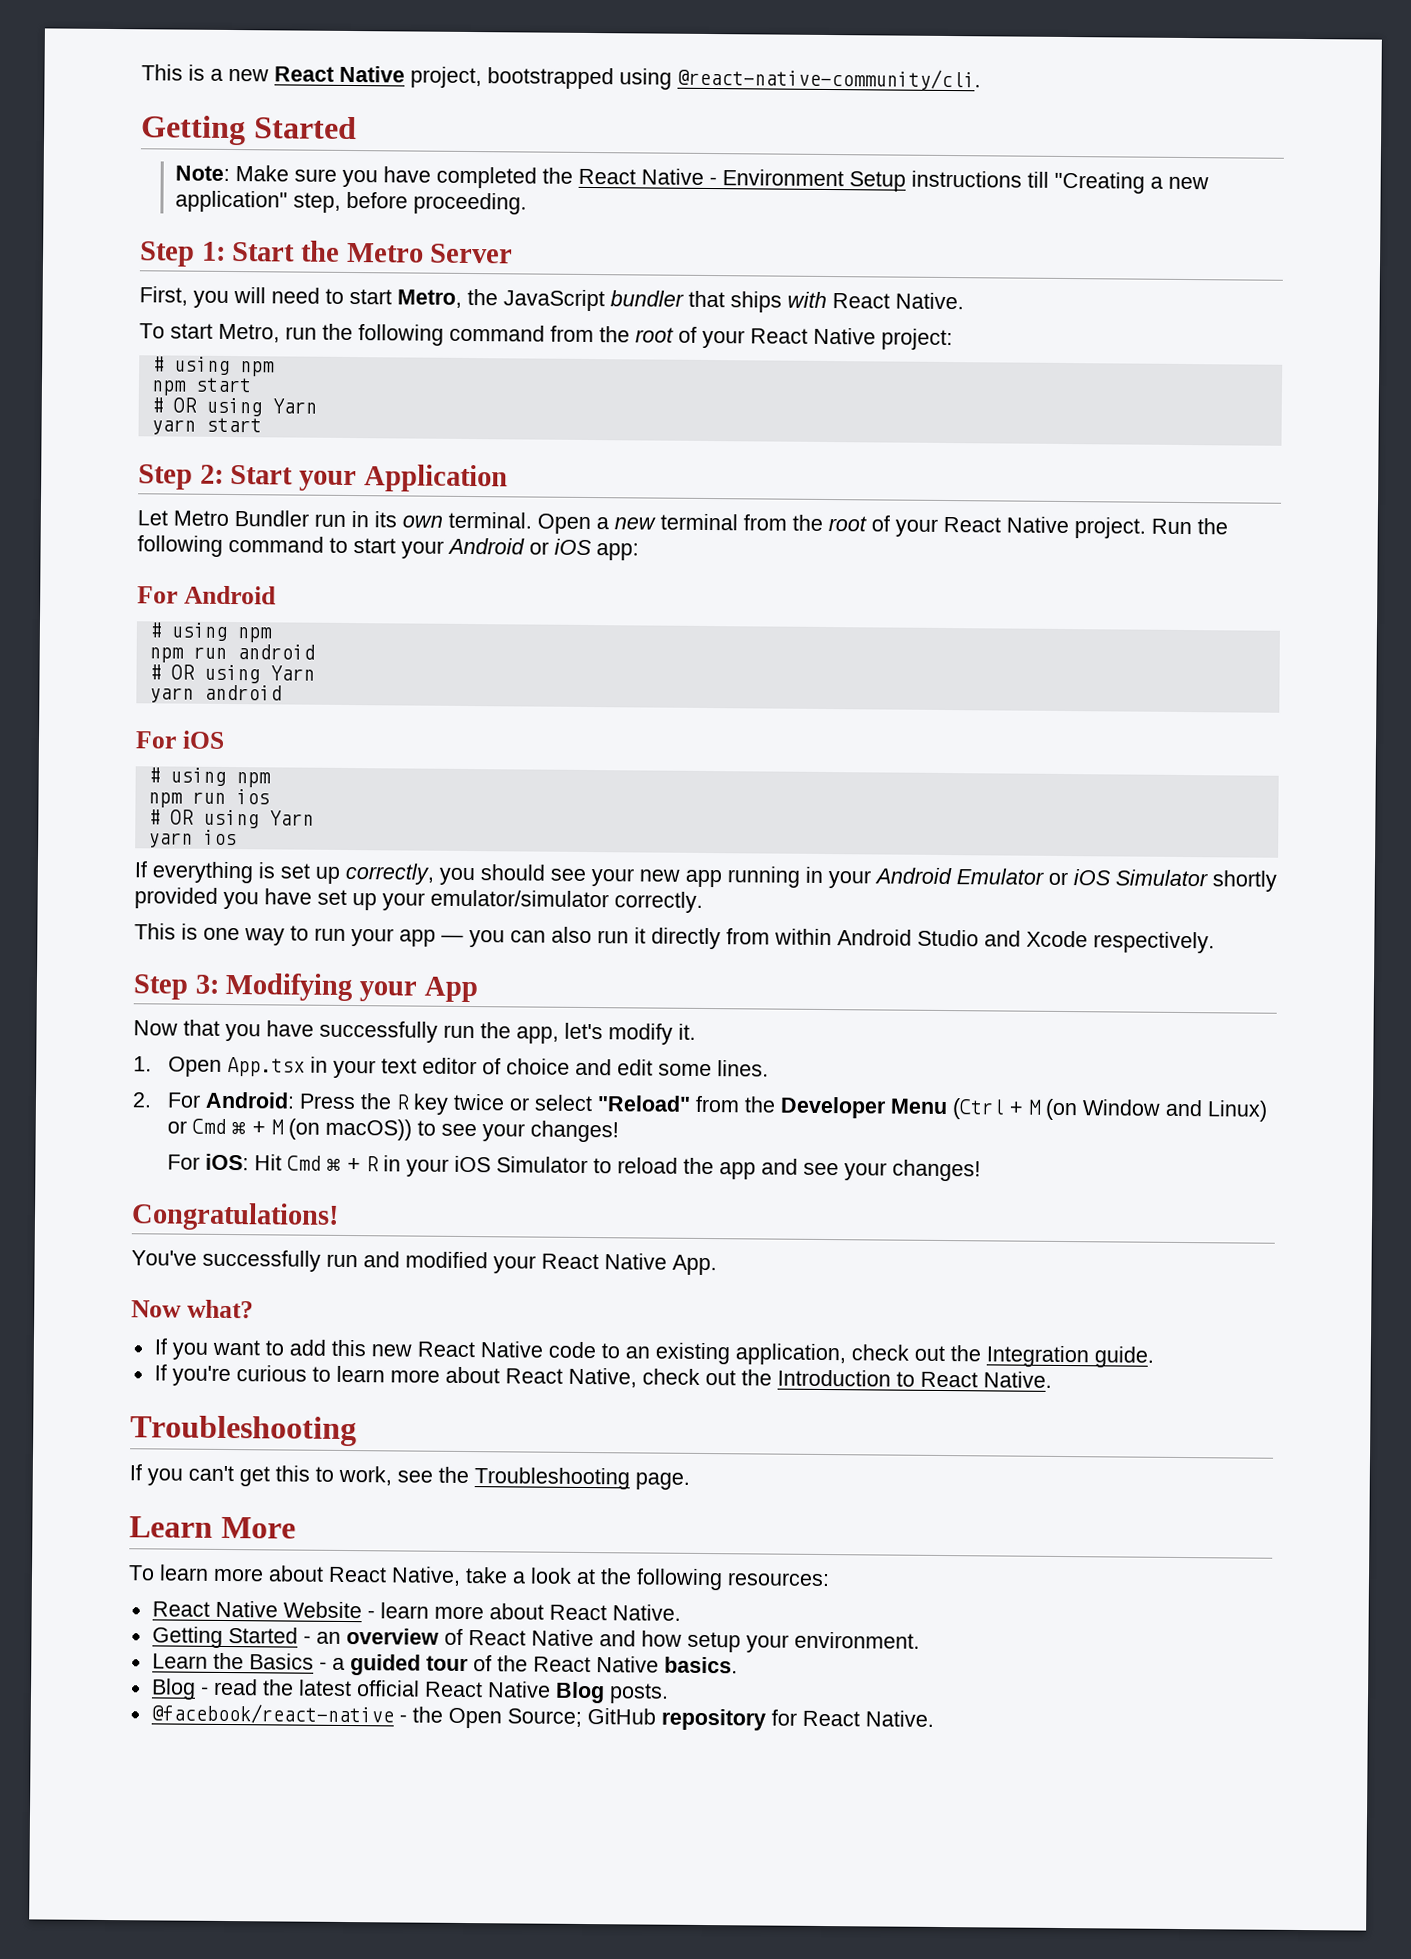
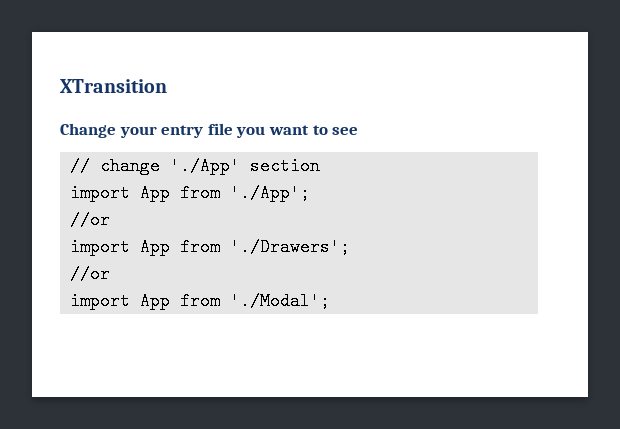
[141,64,981,91] [140,115,357,146] [175,165,1210,194] [175,190,528,215] [139,240,514,267] [139,286,964,313] [139,323,953,351] [151,356,275,377] [150,377,252,396] [150,397,317,417] [150,417,262,435] [138,464,508,493] [137,510,1228,539] [137,535,639,561] [137,585,276,605] [148,622,272,643] [148,644,315,663] [148,664,315,684] [148,684,282,703] [135,730,225,749] [147,767,271,788] [147,789,270,808] [147,809,314,829] [147,829,237,848] [134,861,1277,892] [134,887,703,913] [134,923,1215,954] [133,972,479,1003] [133,1019,696,1045] [133,1056,770,1079] [132,1091,1269,1122] [167,1118,620,1143] [167,1153,982,1182] [131,1202,339,1231] [131,1249,717,1276] [131,1299,254,1319] [153,1338,1154,1368] [153,1364,1052,1388] [130,1415,357,1447] [129,1464,690,1490] [129,1516,296,1539] [128,1564,830,1591] [151,1600,681,1621] [151,1626,920,1653] [151,1652,738,1676] [150,1678,669,1704] [150,1703,934,1731] This is a new React Native project, bootstrapped using @react-native-community/cli. // Getting Started // Note: Make sure you have completed the React Native - Environment Setup instructions till "Creating a new application" step, before proceeding. // Step 1: Start the Metro Server // First, you will need to start Metro, the JavaScript bundler that ships with React Native. // To start Metro, run the following command from the root of your React Native project: // # using npm // npm start // # OR using Yarn // yarn start // Step 2: Start your Application // Let Metro Bundler run in its own terminal. Open a new terminal from the root of your React Native project. Run the following command to start your Android or iOS app: // For Android // # using npm // npm run android // # OR using Yarn // yarn android // For iOS // # using npm // npm run ios // # OR using Yarn // yarn ios // If everything is set up correctly, you should see your new app running in your Android Emulator or iOS Simulator shortly provided you have set up your emulator/simulator correctly. // This is one way to run your app — you can also run it directly from within Android Studio and Xcode respectively. // Step 3: Modifying your App // Now that you have successfully run the app, let's modify it. // 1. Open App.tsx in your text editor of choice and edit some lines. // 2. For Android: Press the R key twice or select "Reload" from the Developer Menu (Ctrl + M (on Window and Linux) or Cmd ⌘ + M (on macOS)) to see your changes! // For iOS: Hit Cmd ⌘ + R in your iOS Simulator to reload the app and see your changes! // Congratulations! // You've successfully run and modified your React Native App. // Now what? // If you want to add this new React Native code to an existing application, check out the Integration guide. // If you're curious to learn more about React Native, check out the Introduction to React Native. // Troubleshooting // If you can't get this to work, see the Troubleshooting page. // Learn More // To learn more about React Native, take a look at the following resources: // React Native Website - learn more about React Native. // Getting Started - an overview of React Native and how setup your environment. // Learn the Basics - a guided tour of the React Native basics. // Blog - read the latest official React Native Blog posts. // @facebook/react-native - the Open Source; GitHub repository for React Native. -> [60,79,167,93] [60,123,359,138] [70,157,321,175] [70,184,311,202] [70,211,111,229] [70,238,351,256] [70,265,111,283] [70,292,331,310] XTransition // Change your entry file you want to see // // change './App' section // import App from './App'; // //or // import App from './Drawers'; // //or // import App from './Modal';

